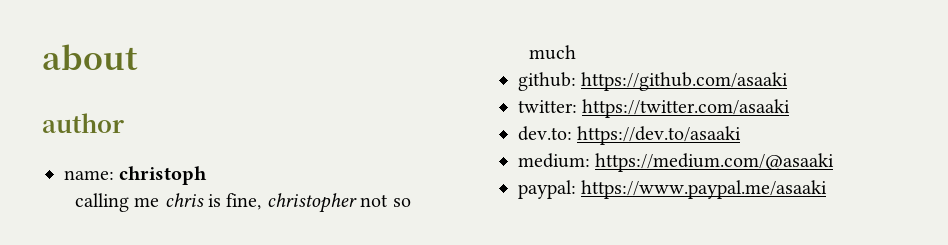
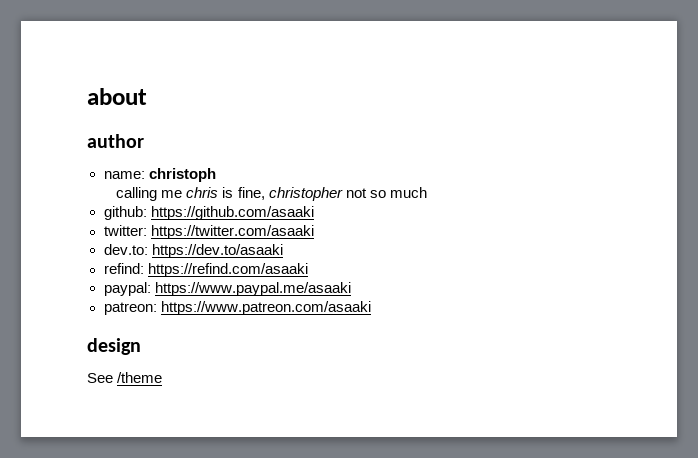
[518,153,835,172] medium: https://medium.com/@asaaki -> [103,263,308,277] refind: https://refind.com/asaaki
(828, 189) none -> [103,301,371,315] [87,338,141,355] [87,372,163,383] // patreon: https://www.patreon.com/asaaki // design // See /theme

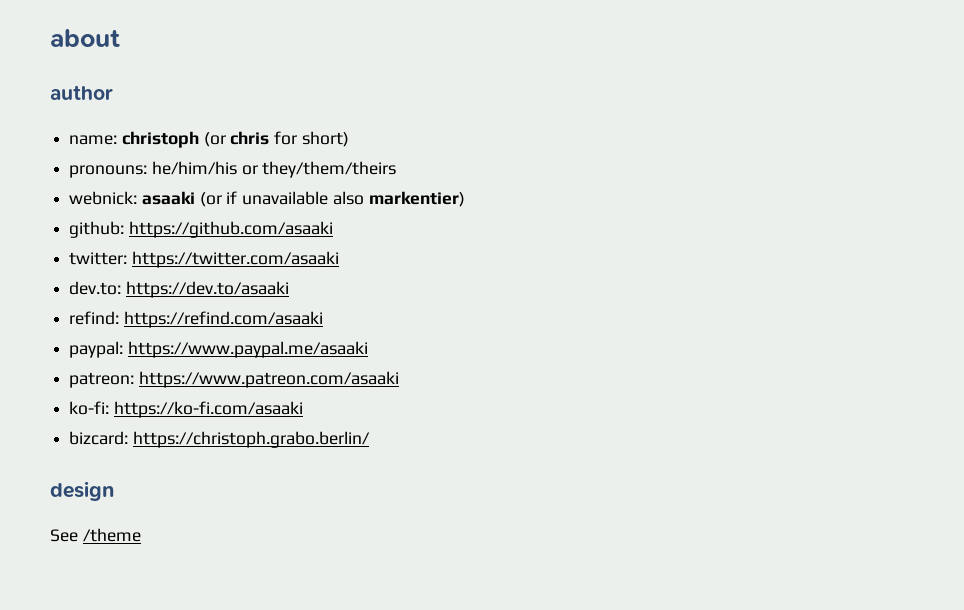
[116,187,427,201] // calling me chris is fine, christopher not so much -> [203,131,349,147] [69,161,397,178] [69,191,465,207] (or chris for short) // pronouns: he/him/his or they/them/theirs // webnick: asaaki (or if unavailable also markentier)
(371, 308) none -> [69,401,303,418] [69,431,370,448] // ko-fi: https://ko-fi.com/asaaki // bizcard: https://christoph.grabo.berlin/

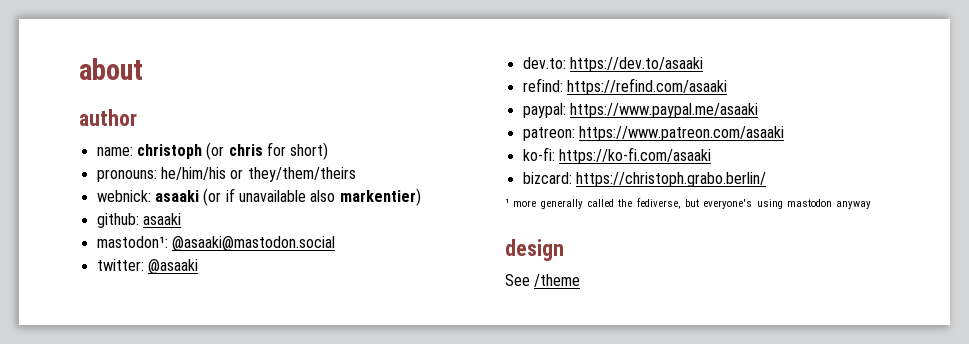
[128,221,333,238] https://github.com/asaaki -> [142,213,181,225] [96,236,335,251] asaaki // mastodon¹: @asaaki@mastodon.social
[131,251,339,268] https://twitter.com/asaaki -> [147,259,198,274] @asaaki
(370, 439) none -> [505,198,872,209] // ¹ more generally called the fediverse, but everyone's using mastodon anyway

